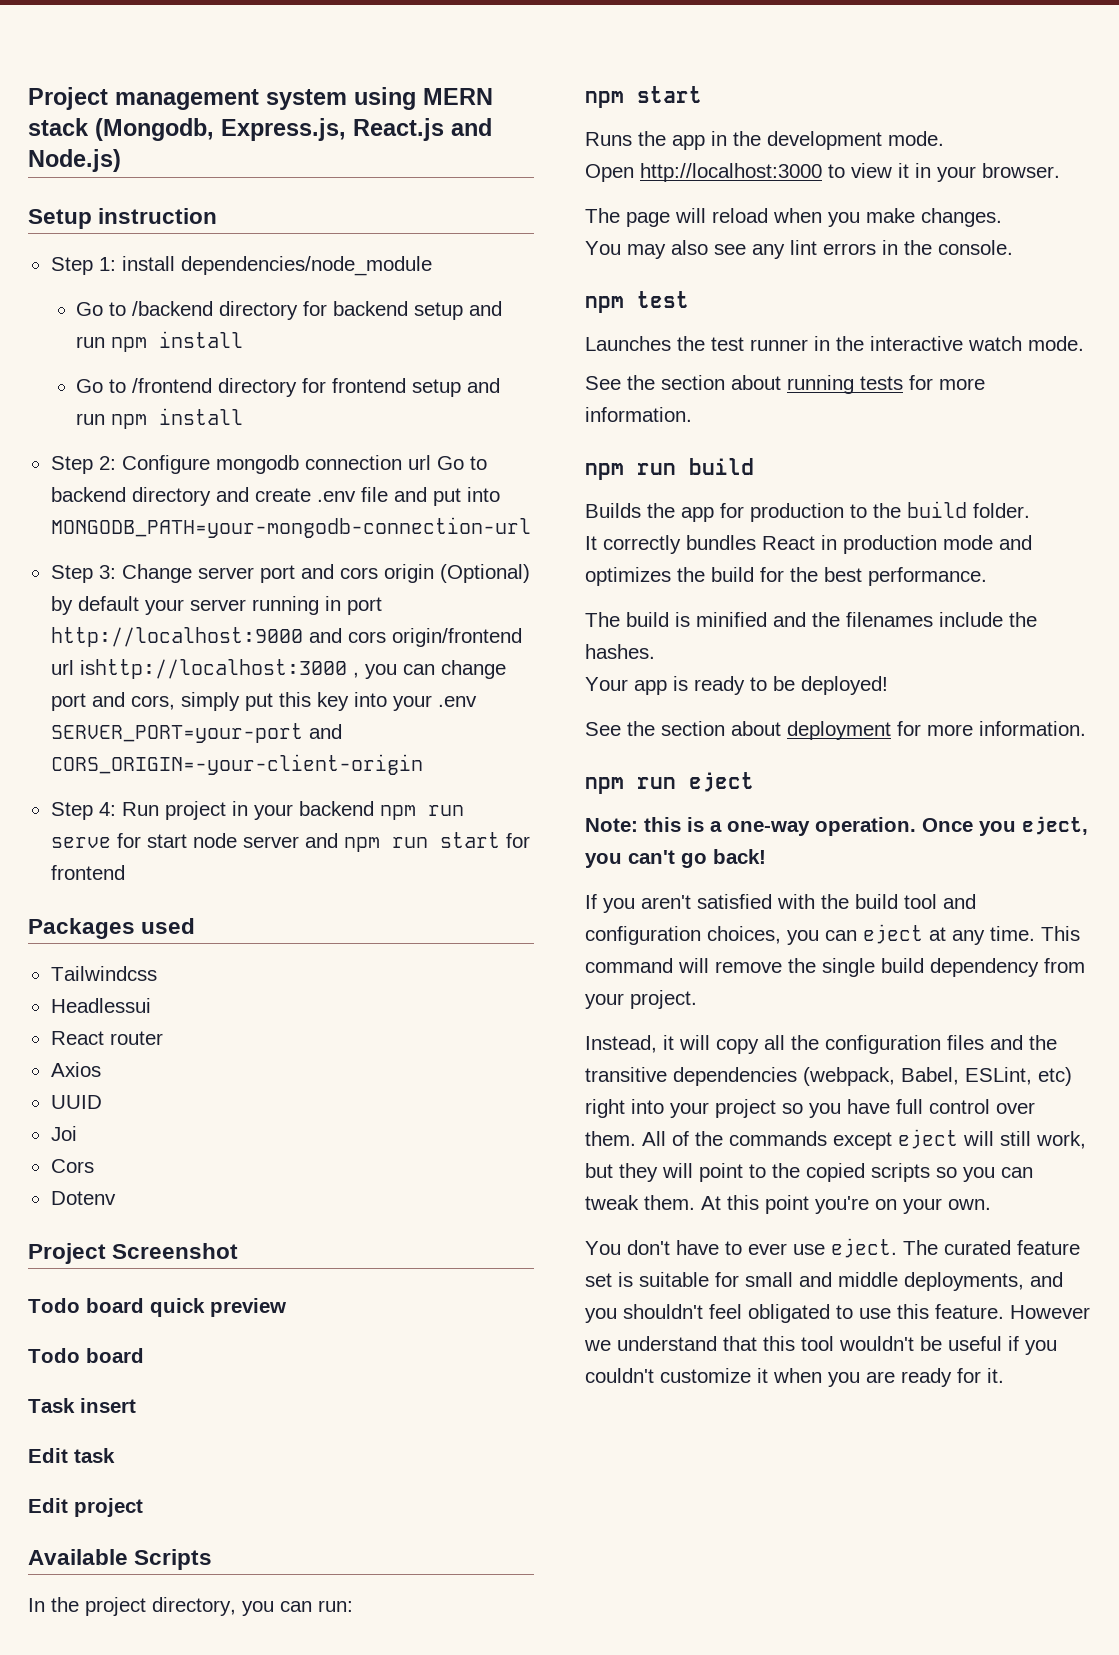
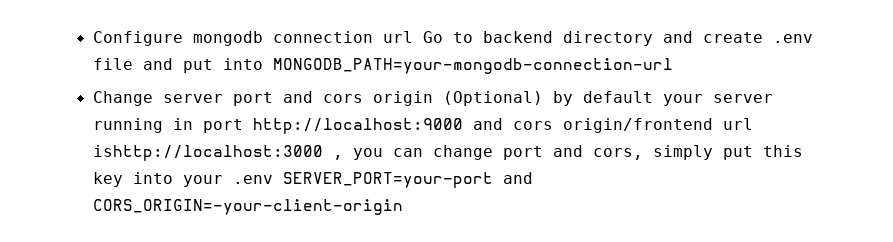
[28,87,493,110] [28,118,492,141] [28,149,121,172] [28,208,218,229] [50,256,432,276] [76,301,503,320] [76,331,244,352] [76,378,501,397] [76,408,244,429] [50,456,116,474] Project management system using MERN stack (Mongodb, Express.js, React.js and Node.js) // Setup instruction // Step 1: install dependencies/node_module // Go to /backend directory for backend setup and run npm install // Go to /frontend directory for frontend setup and run npm install // Step 2: -> (92, 38) none
[50,565,116,583] Step 3: -> (673, 66) none
[50,801,464,820] [50,832,530,852] [50,865,125,880] [28,918,196,939] [50,966,157,981] [50,998,151,1013] [50,1031,163,1045] [50,1062,101,1077] [50,1095,102,1109] [50,1126,77,1141] [50,1159,94,1173] [50,1191,116,1205] [28,1243,239,1264] [28,1298,286,1317] [28,1348,144,1363] [28,1398,136,1413] [28,1448,115,1463] [28,1498,143,1517] [28,1549,213,1570] [28,1597,353,1616] [585,86,702,108] [585,131,944,150] [585,163,1060,182] [585,208,1002,227] [585,240,1013,259] [585,291,689,313] [585,336,1084,351] [585,375,985,394] [585,407,692,422] [585,458,754,480] [585,501,1030,522] [585,535,1032,554] [585,567,987,586] [585,612,1037,627] [585,644,655,659] [585,676,888,695] [585,721,1086,740] [585,772,754,794] [585,816,1088,836] [585,849,766,868] [585,894,976,913] [585,924,1080,945] [585,958,1085,977] [585,990,697,1009] [585,1035,1057,1054] [585,1067,1072,1086] [585,1099,1035,1118] [585,1129,1086,1150] [585,1163,1033,1182] [585,1195,991,1214] [585,1238,1080,1258] [585,1272,1063,1291] [585,1304,1090,1323] [584,1336,1057,1355] [585,1368,1004,1387] // Step 4: Run project in your backend npm run serve for start node server and npm run start for frontend // Packages used // Tailwindcss // Headlessui // React router // Axios // UUID // Joi // Cors // Dotenv // Project Screenshot // Todo board quick preview // Todo board // Task insert // Edit task // Edit project // Available Scripts // In the project directory, you can run: // npm start // Runs the app in the development mode. // Open http://localhost:3000 to view it in your browser. // The page will reload when you make changes. // You may also see any lint errors in the console. // npm test // Launches the test runner in the interactive watch mode. // See the section about running tests for more information. // npm run build // Builds the app for production to the build folder. // It correctly bundles React in production mode and optimizes the build for the best performance. // The build is minified and the filenames include the hashes. // Your app is ready to be deployed! // See the section about deployment for more information. // npm run eject // Note: this is a one-way operation. Once you eject, you can't go back! // If you aren't satisfied with the build tool and configuration choices, you can eject at any time. This command will remove the single build dependency from your project. // Instead, it will copy all the configuration files and the transitive dependencies (webpack, Babel, ESLint, etc) right into your project so you have full control over them. All of the commands except eject will still work, but they will point to the copied scripts so you can tweak them. At this point you're on your own. // You don't have to ever use eject. The curated feature set is suitable for small and middle deployments, and you shouldn't feel obligated to use this feature. However we understand that this tool wouldn't be useful if you couldn't customize it when you are ready for it. -> (403, 207) none

